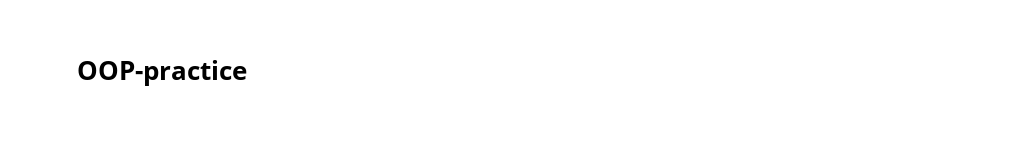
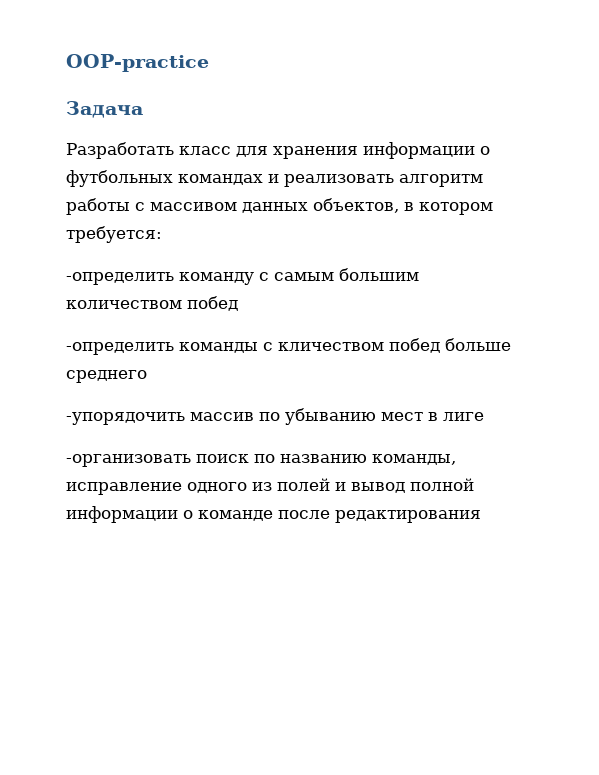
(247, 73) none -> [66,101,143,118] [66,142,490,159] [66,170,483,187] [66,198,493,215] [66,226,162,243] [66,268,419,285] [66,296,238,311] [66,338,511,355] [66,370,147,383] [66,408,484,425] [66,454,456,467] [66,478,474,495] [66,506,481,523] // Задача // Разработать класс для хранения информации о футбольных командах и реализовать алгоритм работы с массивом данных объектов, в котором требуется: // -определить команду с самым большим количеством побед // -определить команды с кличеством побед больше среднего // -упорядочить массив по убыванию мест в лиге // -организовать поиск по названию команды, исправление одного из полей и вывод полной информации о команде после редактирования

